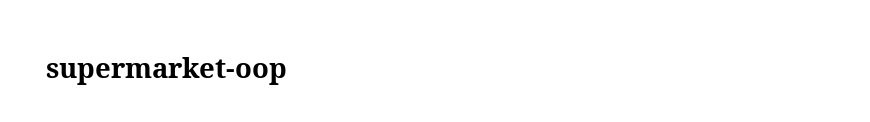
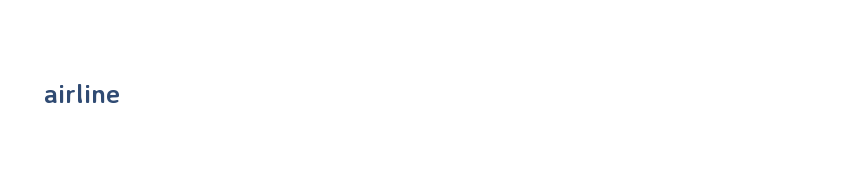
[46,57,287,85] supermarket-oop -> [44,84,120,103] airline

